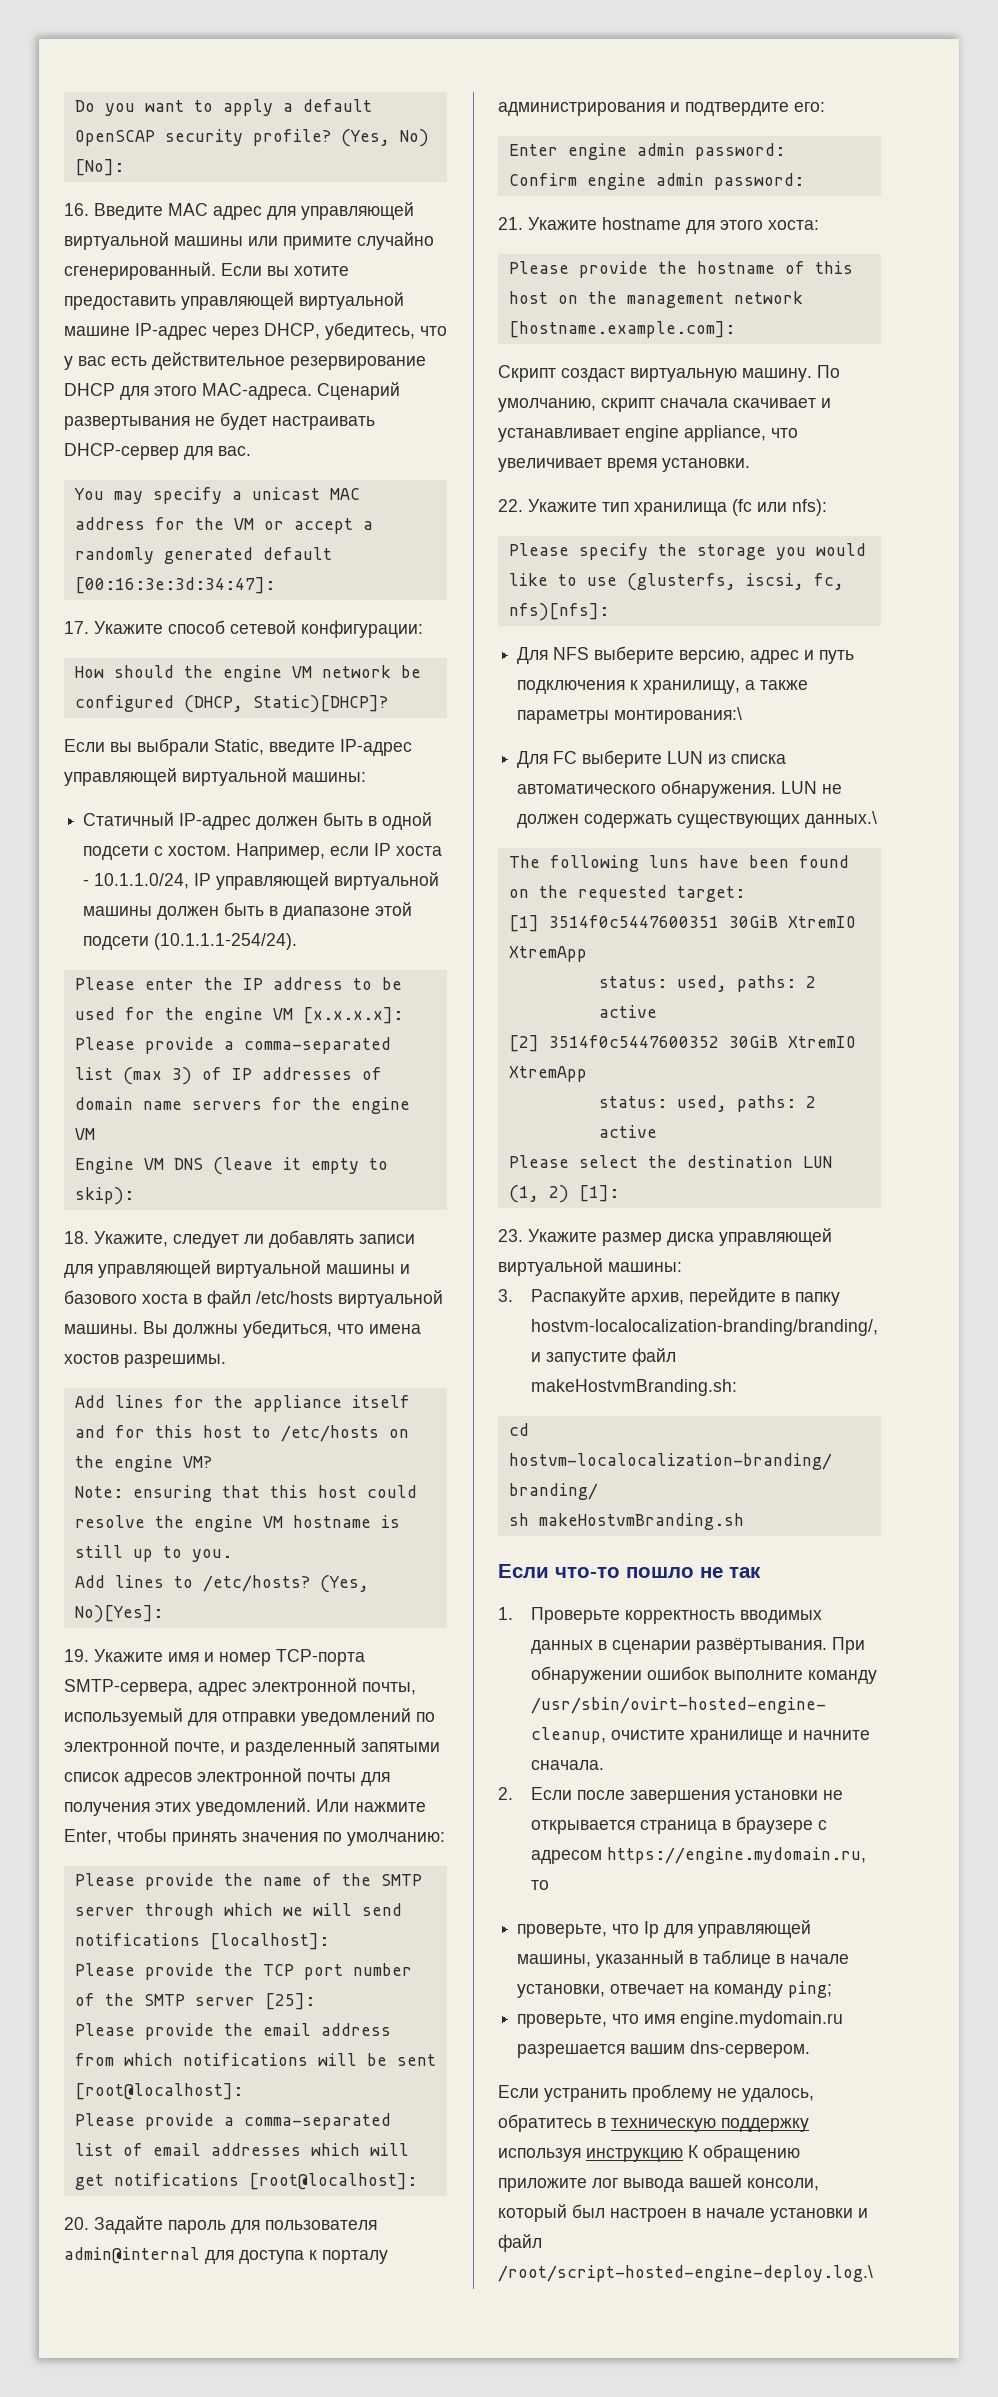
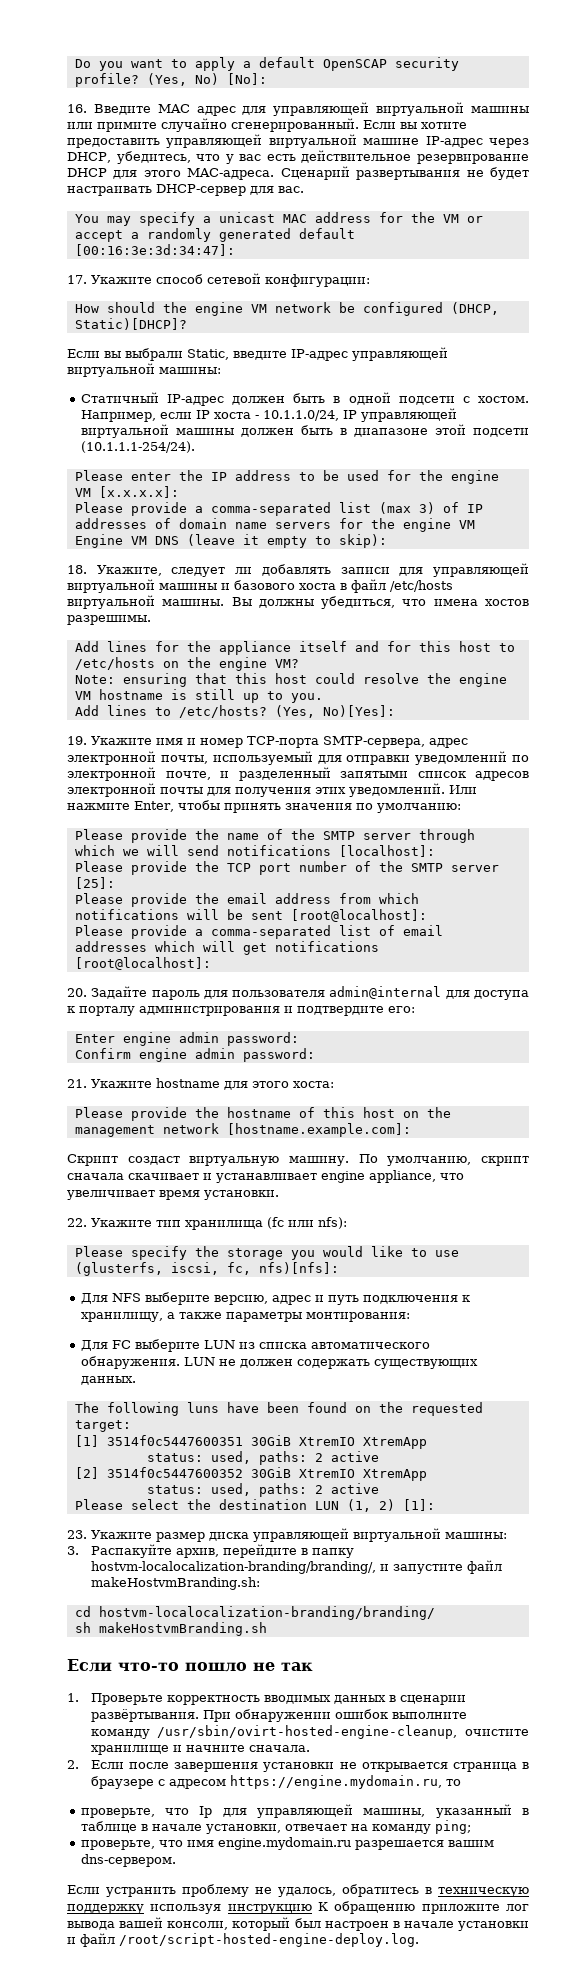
[614,707,743,724] монтирования:\ -> [305,1312,410,1322] монтирования:
[805,811,878,828] данных.\ -> [80,1376,136,1385] данных.
[498,2265,873,2282] /root/script-hosted-engine-deploy.log.\ -> [119,1933,419,1947] /root/script-hosted-engine-deploy.log.

